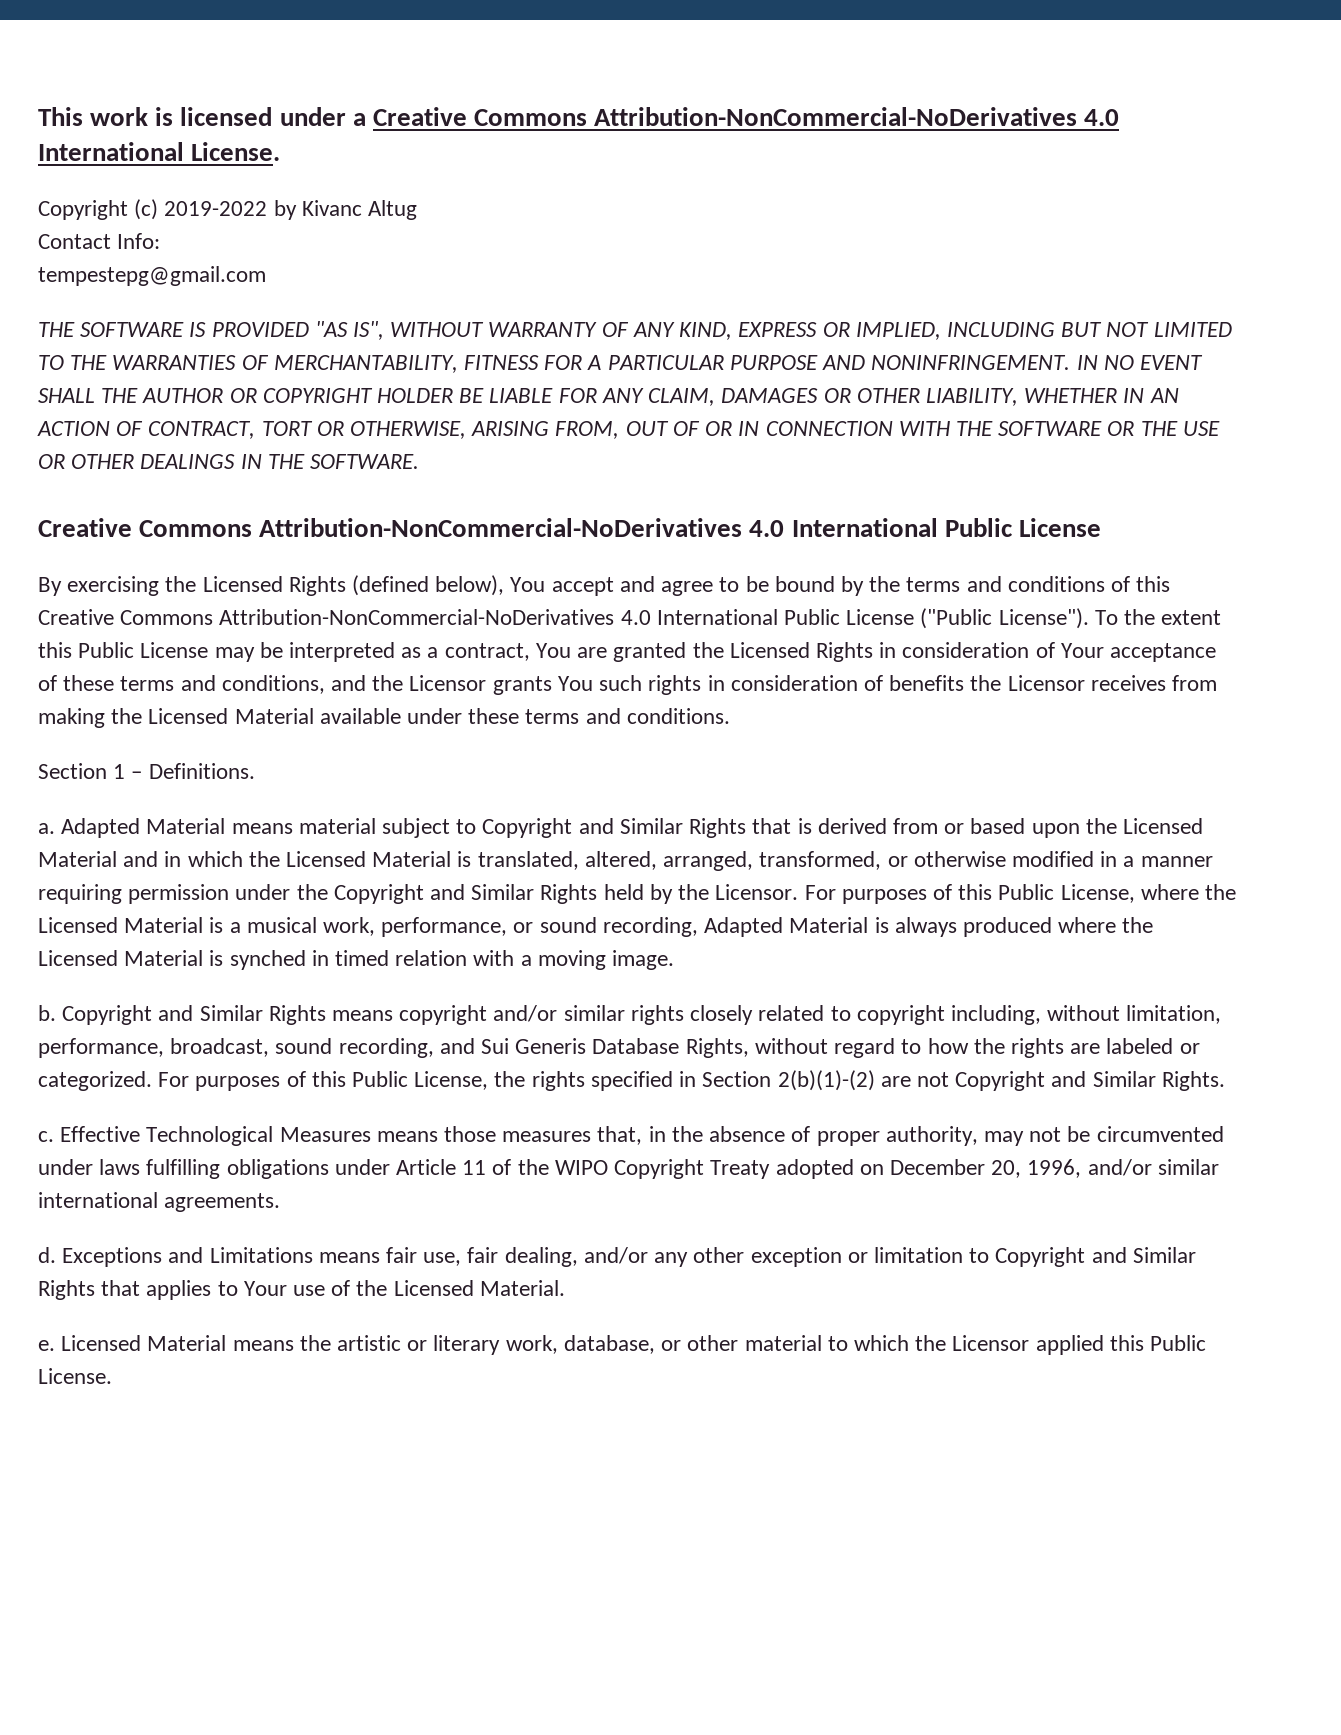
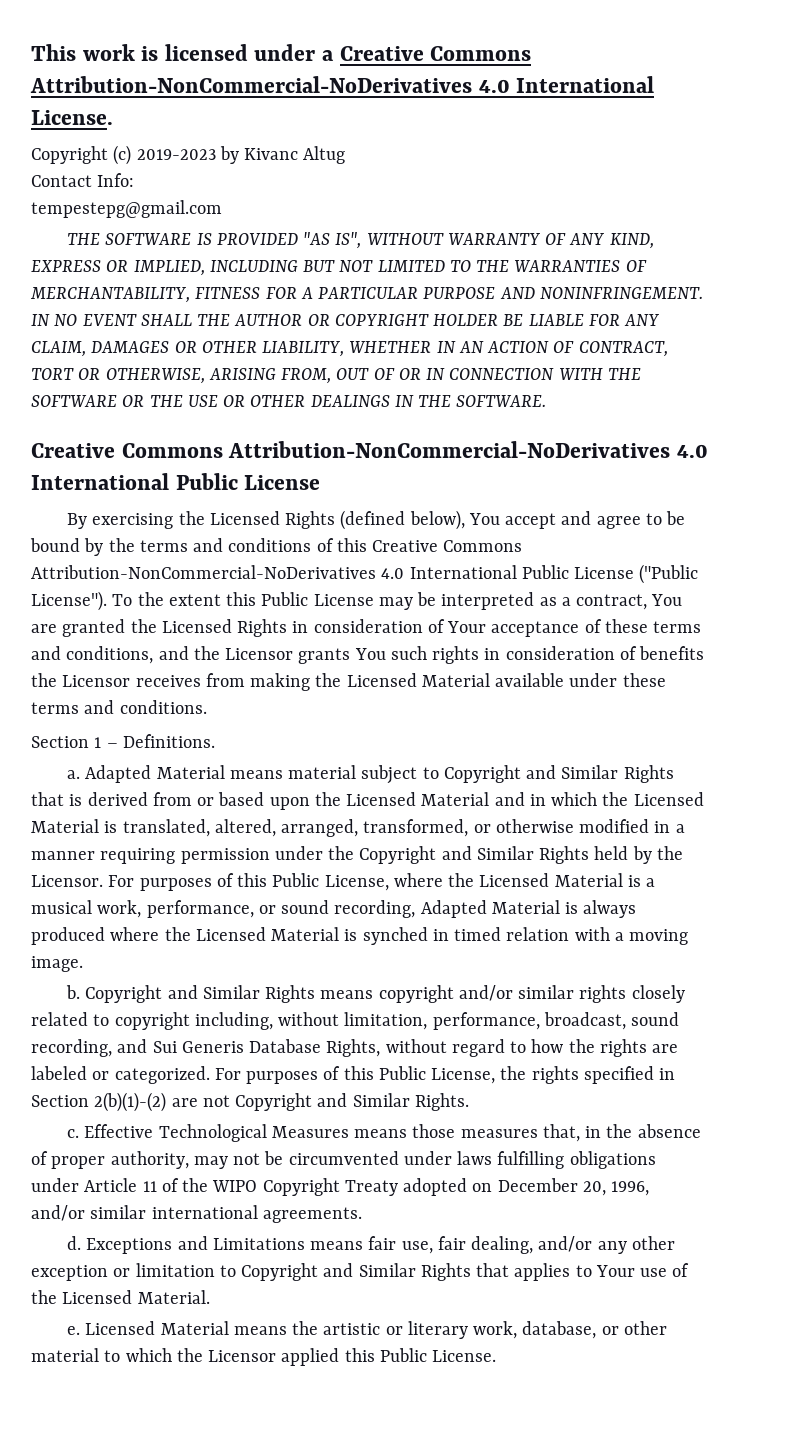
[164,201,268,216] 2019-2022 -> [136,149,216,160] 2019-2023

